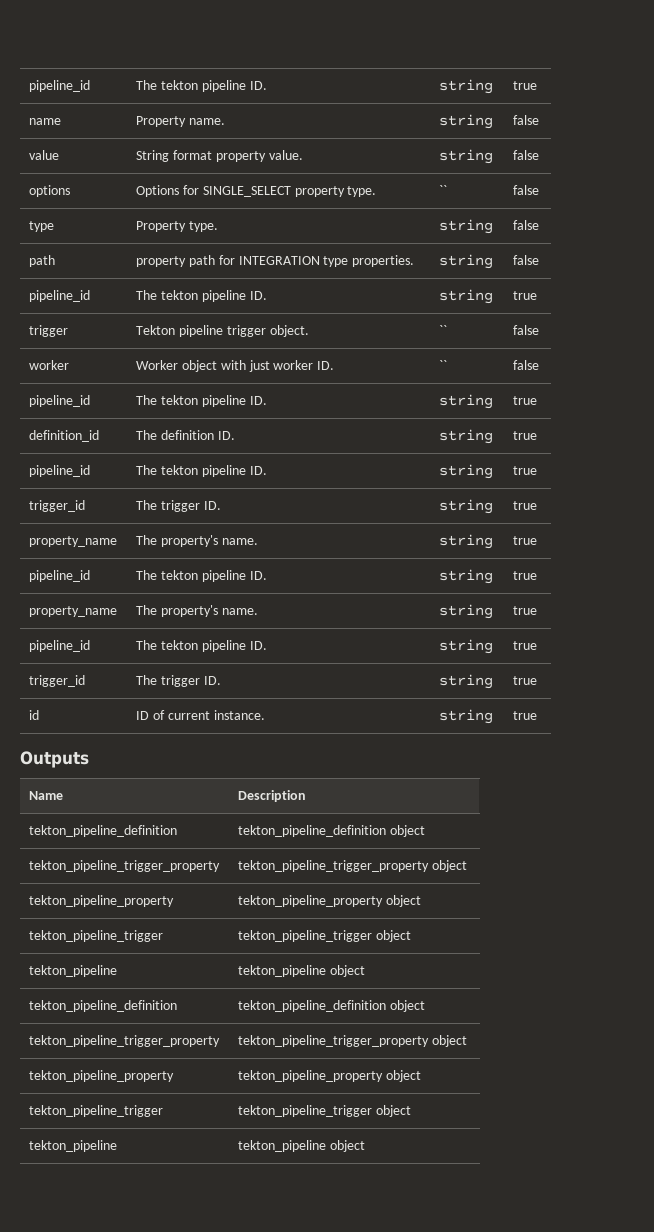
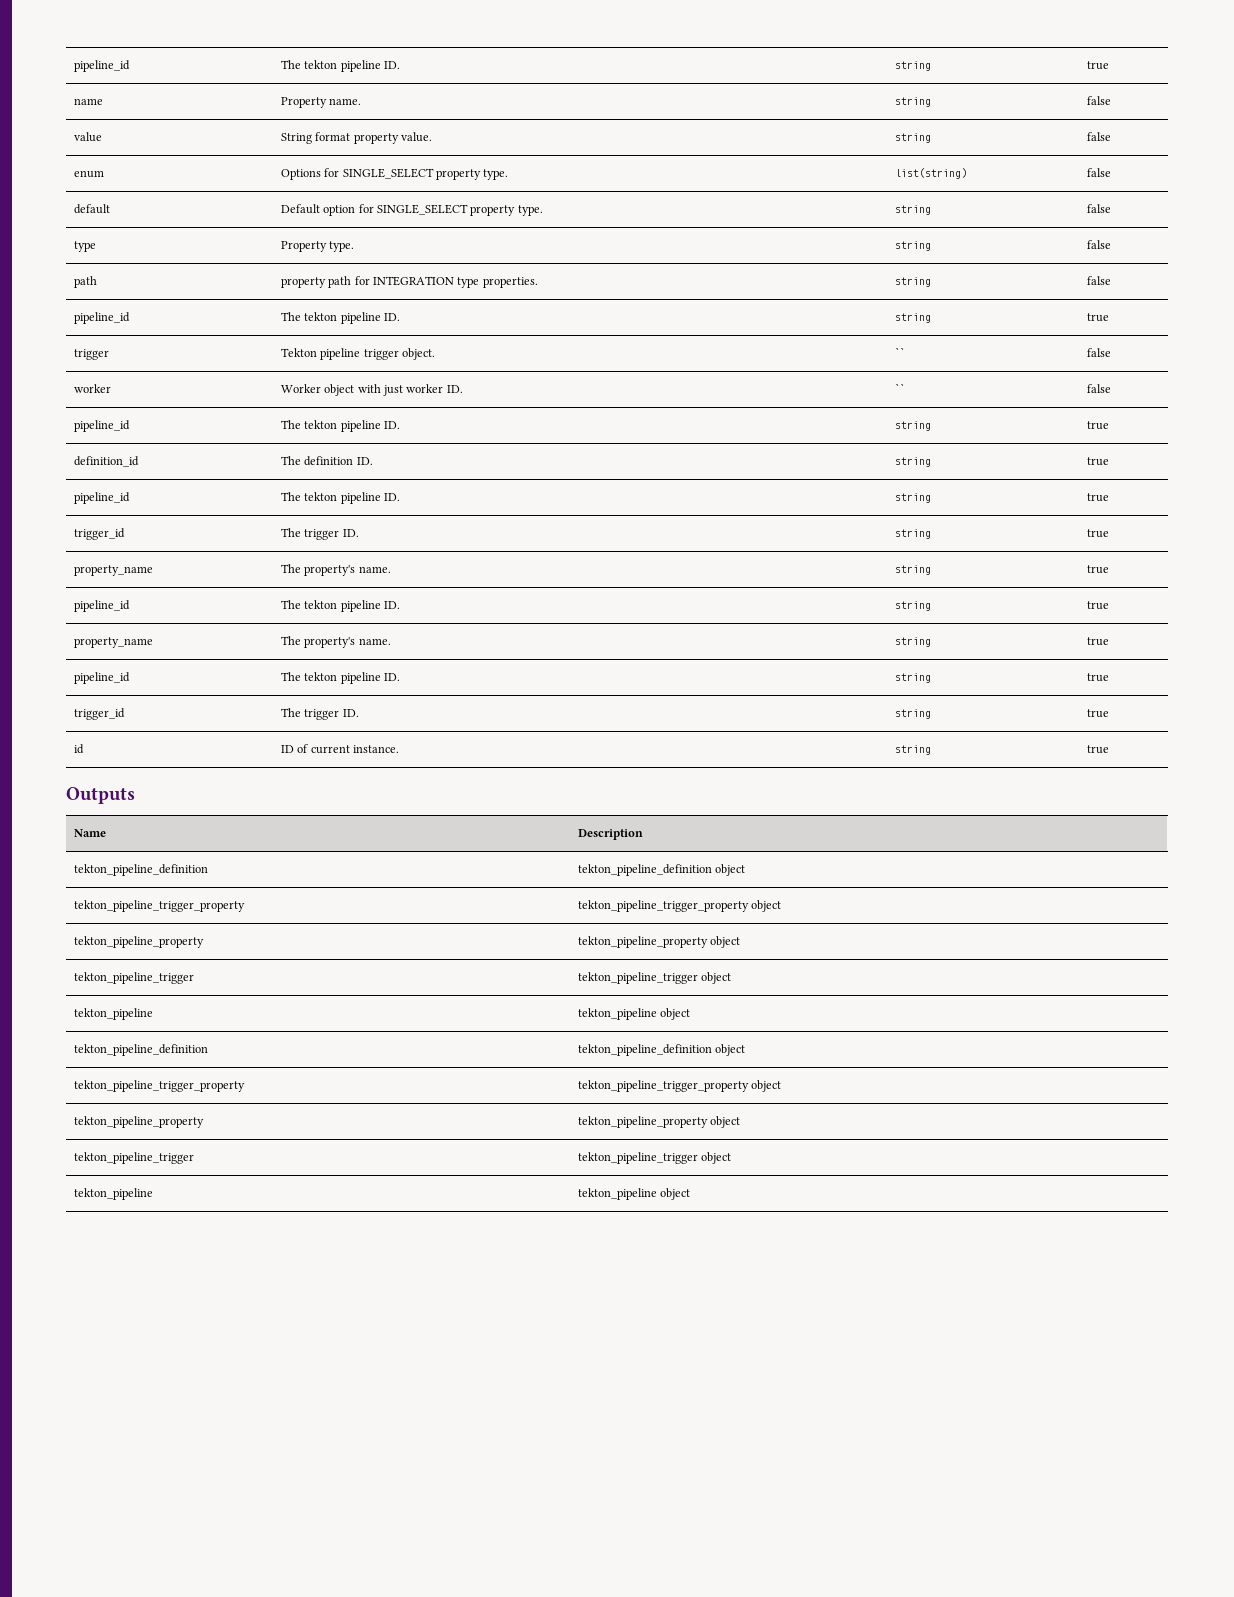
[29,185,71,197] options -> [73,170,104,178] enum
[439,185,448,195] `` -> [894,168,967,179] [1086,168,1111,177] [73,204,110,214] [280,204,543,216] [894,205,931,215] list(string) | false // default | Default option for SINGLE_SELECT property type. | string

